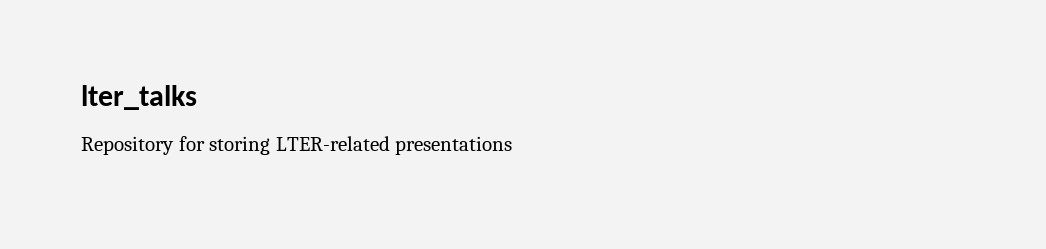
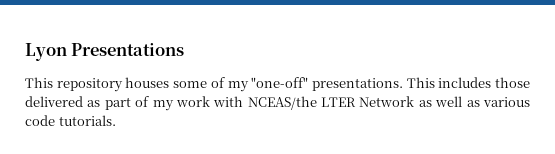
[81,85,197,110] [81,136,513,155] lter_talks // Repository for storing LTER-related presentations -> [25,43,185,61] [25,77,530,92] [25,96,530,111] [25,115,116,126] Lyon Presentations // This repository houses some of my "one-off" presentations. This includes those delivered as part of my work with NCEAS/the LTER Network as well as various code tutorials.

